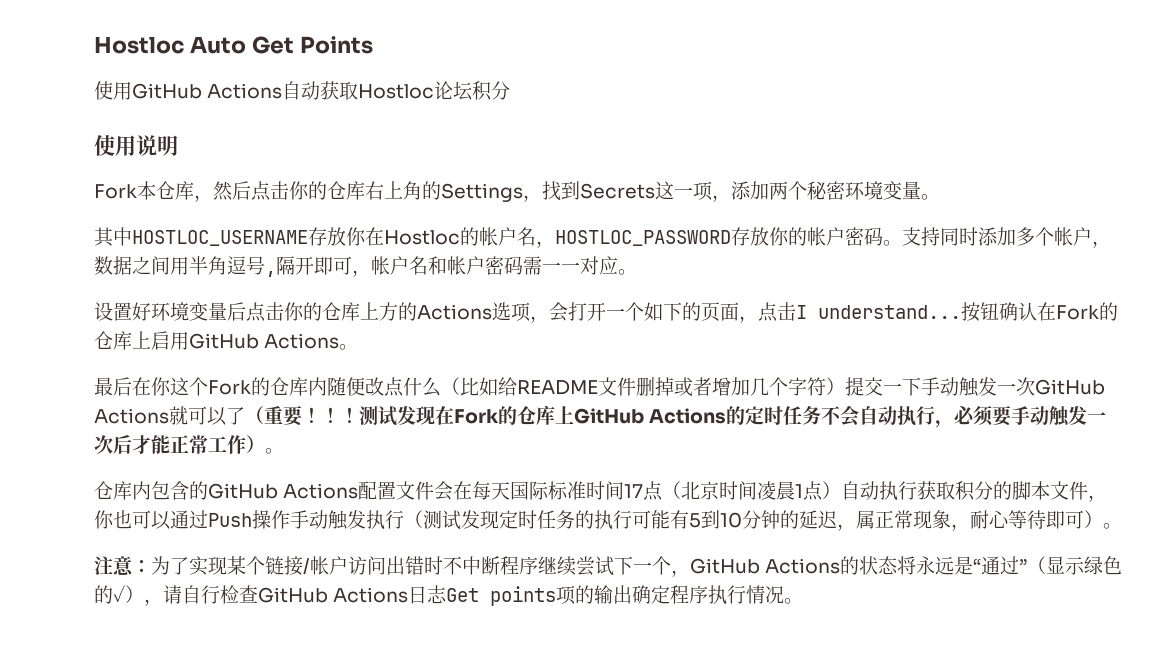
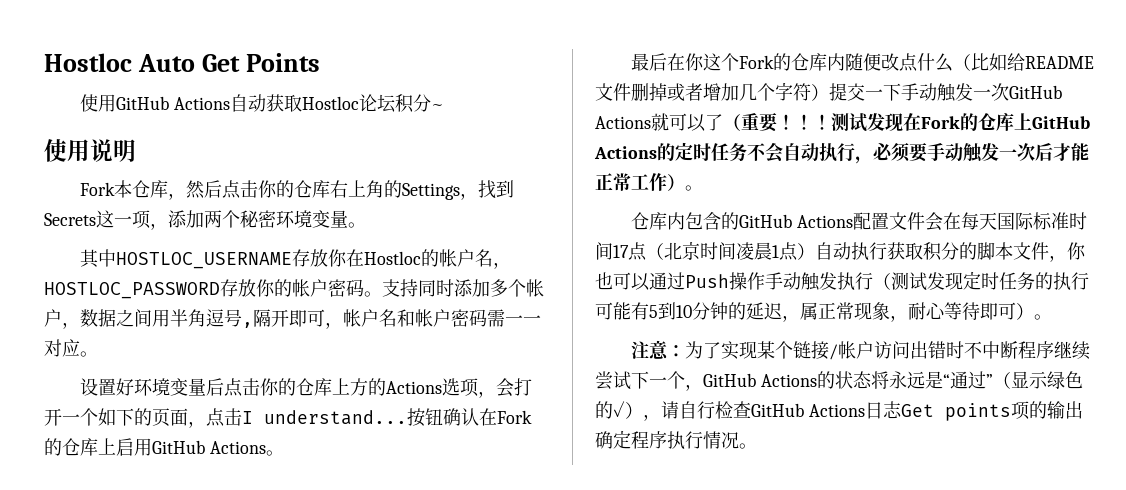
(511, 90) none -> [430,104,444,110] ~

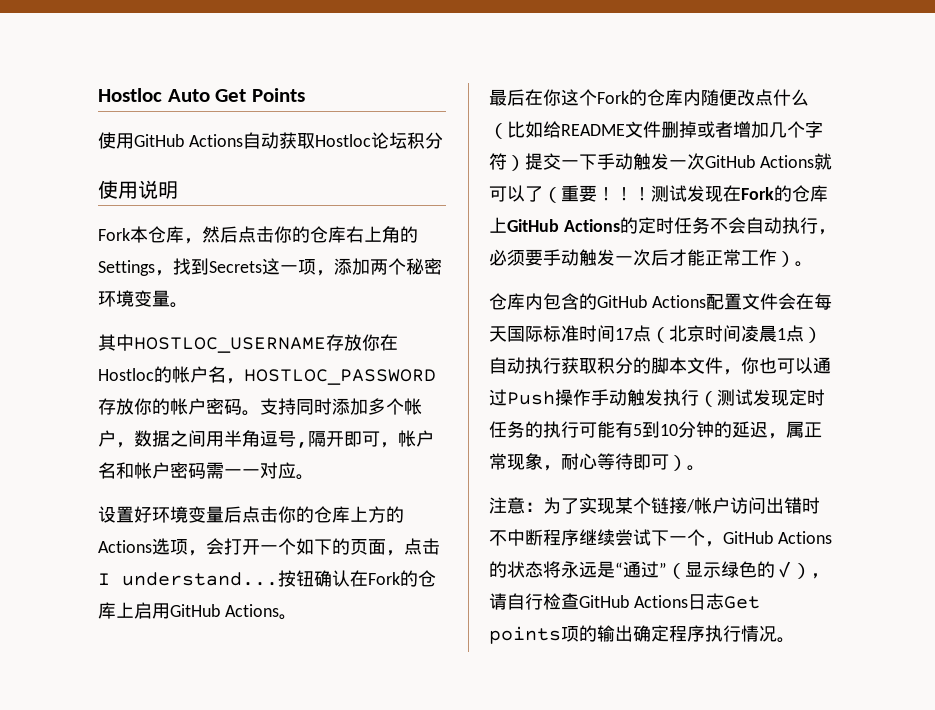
[430,104,444,110] ~ -> (443, 140) none

